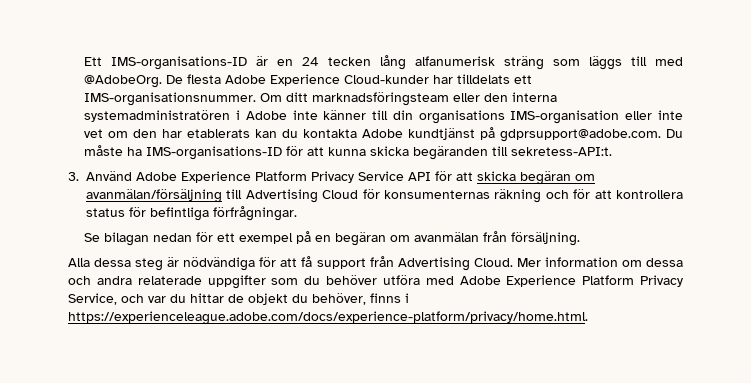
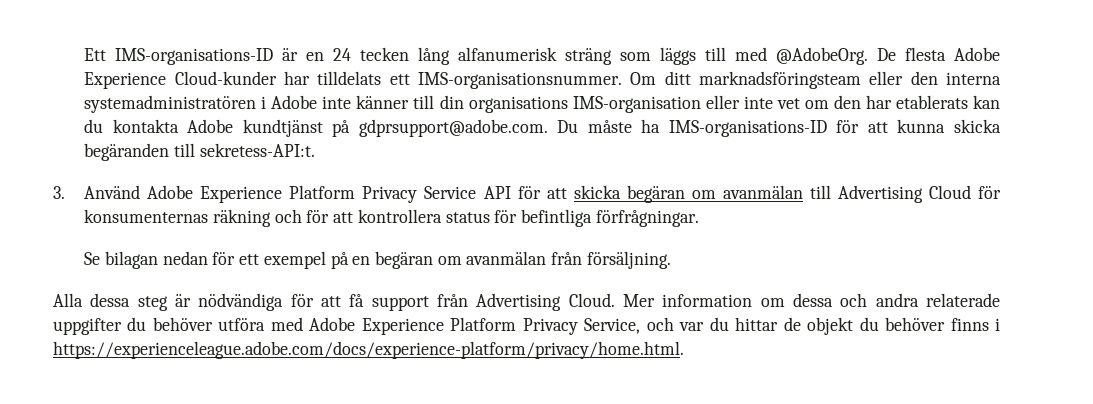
[86,189,222,203] avanmälan/försäljning -> [722,185,803,199] avanmälan
[271,278,299,285] som -> (122, 326) none
[312,293,366,305] behöver, -> [885,317,946,331] behöver

